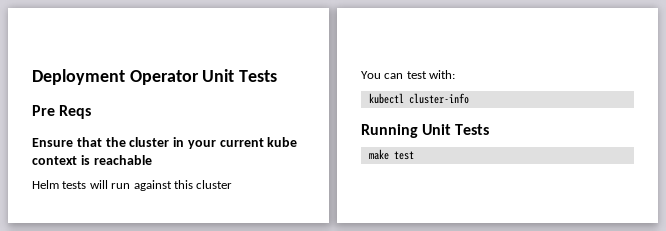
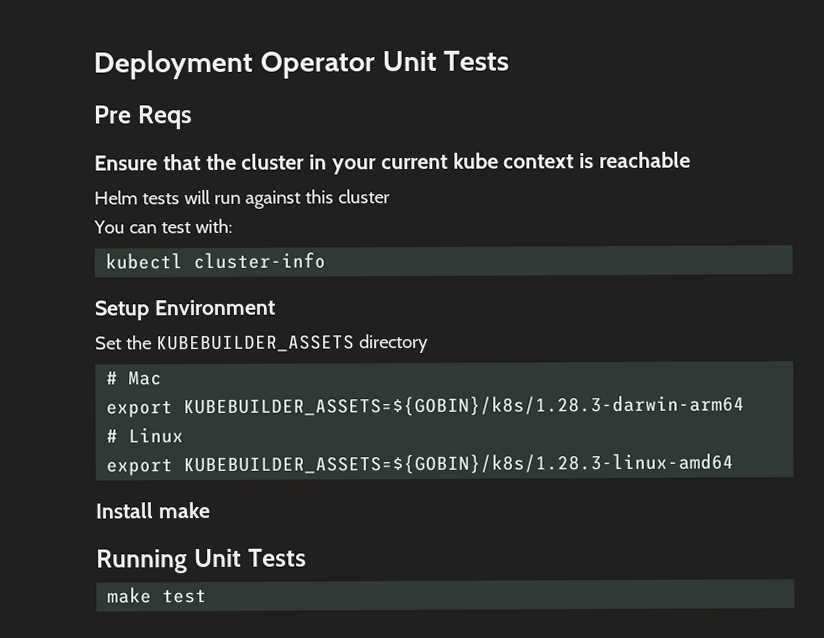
(469, 98) none -> [94,299,275,321] [95,333,429,354] [106,371,163,386] [106,395,746,418] [106,427,185,444] [106,453,735,476] [95,501,210,519] // Setup Environment // Set the KUBEBUILDER_ASSETS directory // # Mac // export KUBEBUILDER_ASSETS=${GOBIN}/k8s/1.28.3-darwin-arm64 // # Linux // export KUBEBUILDER_ASSETS=${GOBIN}/k8s/1.28.3-linux-amd64 // Install make

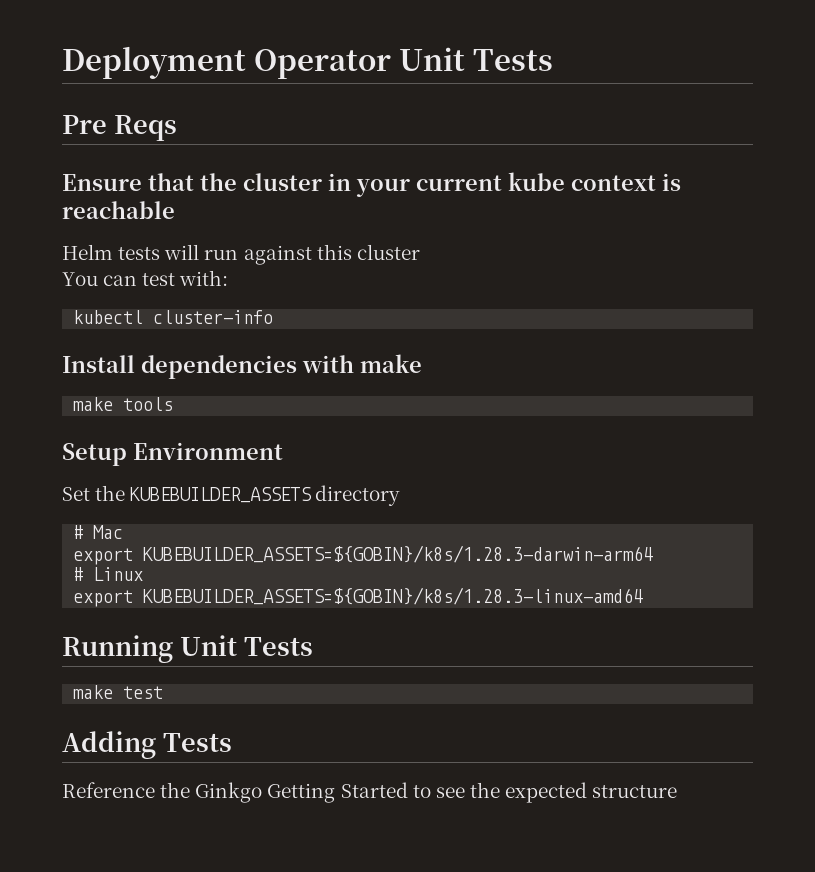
(327, 261) none -> [62,354,422,379] [73,397,174,411] // Install dependencies with make // make tools
[95,501,210,519] // Install make -> (644, 596) none
(208, 596) none -> [62,731,232,759] [62,782,678,803] // Adding Tests // Reference the Ginkgo Getting Started to see the expected structure

